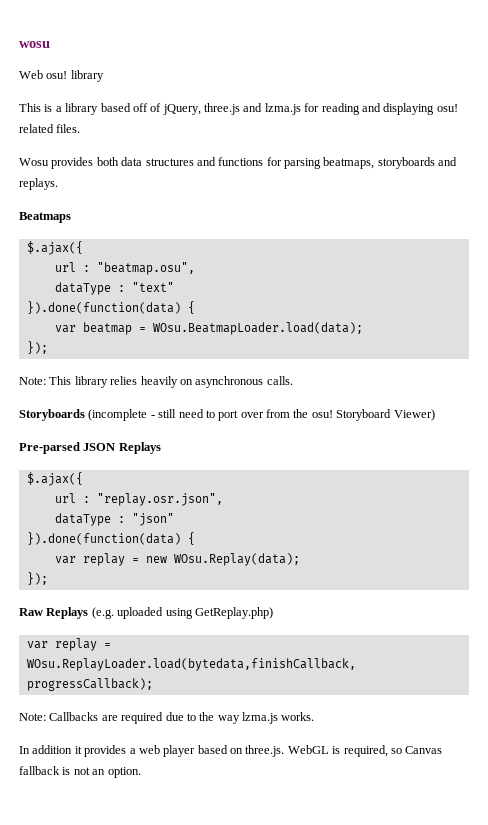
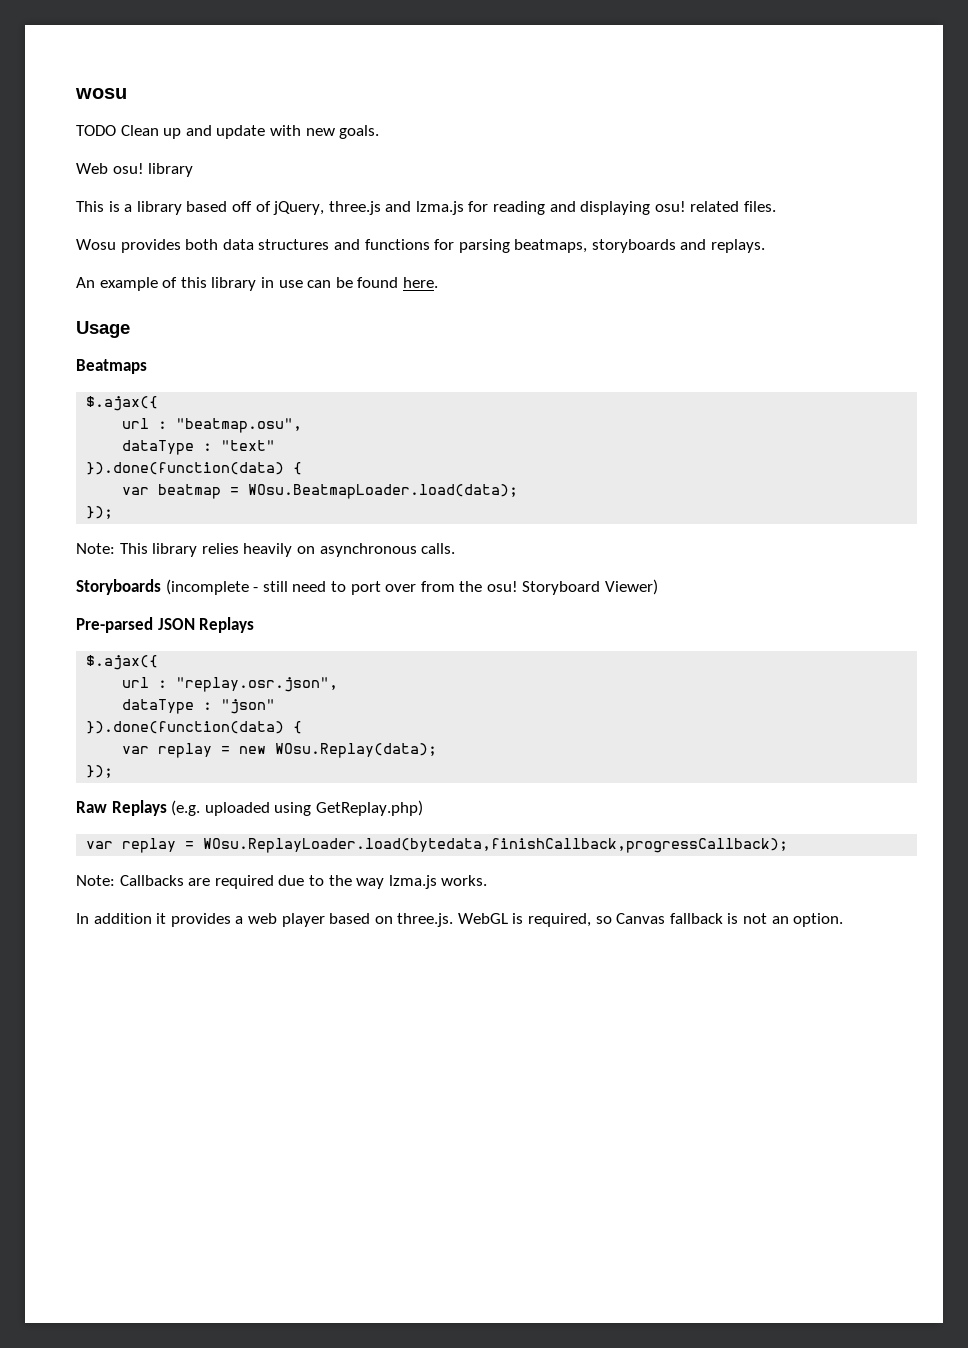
(50, 44) none -> [76,125,380,139] // TODO Clean up and update with new goals.
(58, 184) none -> [76,277,438,291] [76,321,130,338] // An example of this library in use can be found here. // Usage

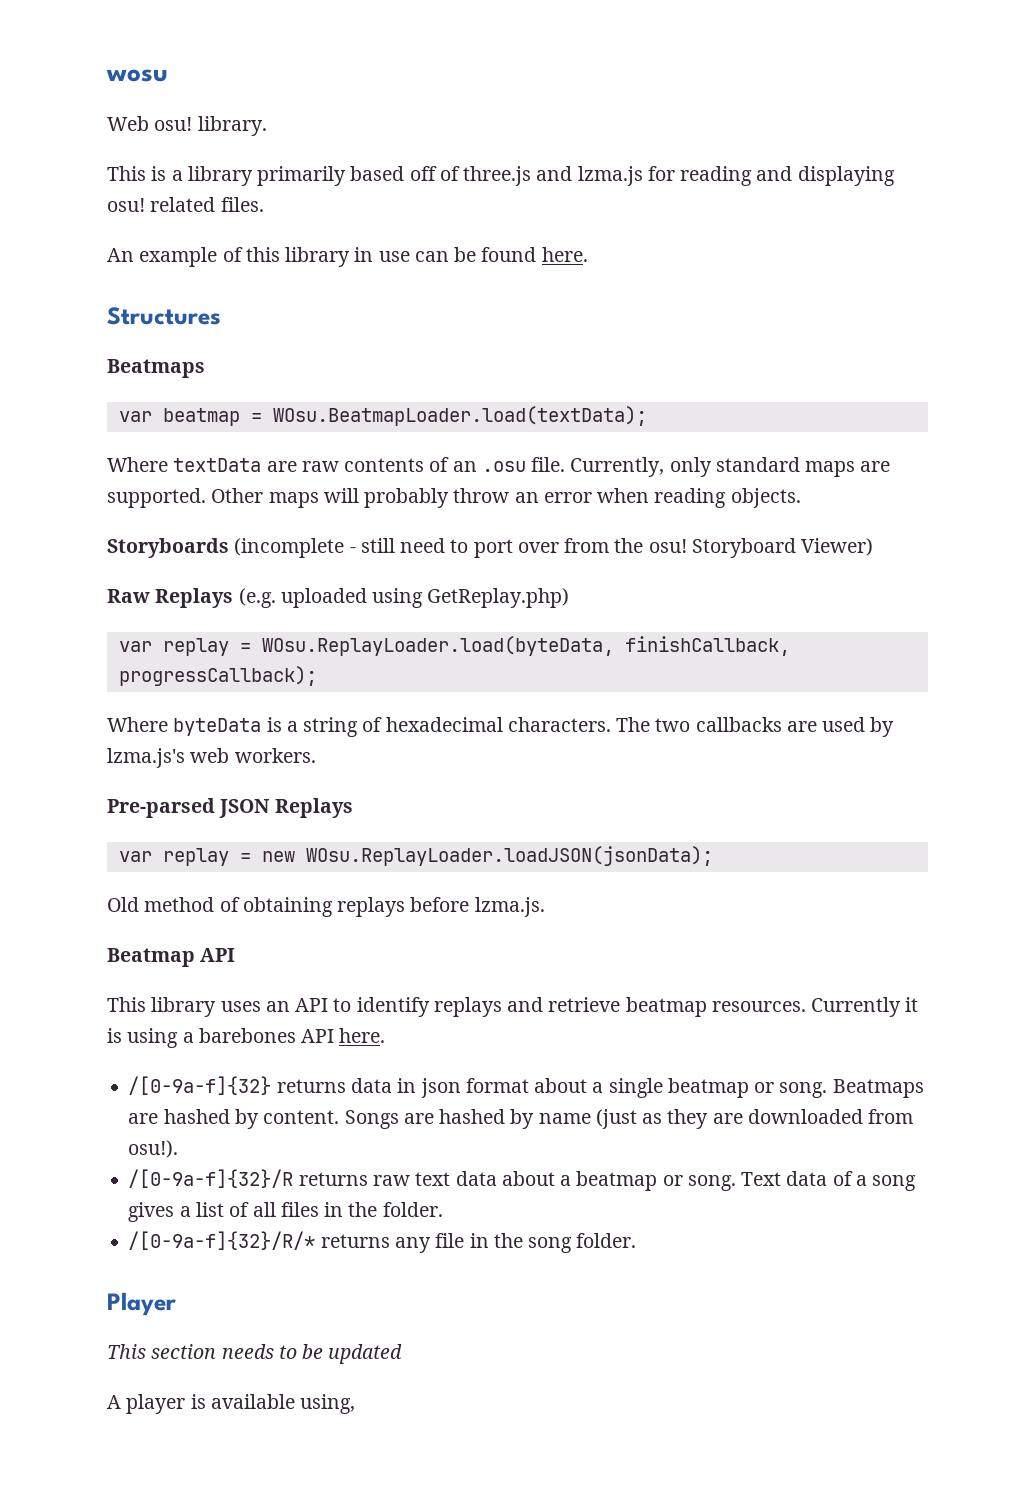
[76,125,380,139] // TODO Clean up and update with new goals. -> (168, 75) none
[148,163,194,177] library -> [197,116,267,136] library.
(182, 208) none -> [257,166,347,186] primarily
[273,201,325,215] jQuery, -> (460, 173) none
[76,239,766,253] // Wosu provides both data structures and functions for parsing beatmaps, storyboards and replays. -> (264, 204) none
[76,321,130,338] Usage -> [107,307,221,325] Structures
[86,396,159,411] [122,418,303,433] [122,440,276,455] [86,462,303,475] [122,484,519,499] [86,506,114,519] [76,543,456,557] $.ajax({ // url : "beatmap.osu", // dataType : "text" // }).done(function(data) { // var beatmap = WOsu.BeatmapLoader.load(data); // }); // Note: This library relies heavily on asynchronous calls. -> [118,406,647,426] [107,457,891,477] [107,488,801,508] var beatmap = WOsu.BeatmapLoader.load(textData); // Where textData are raw contents of an .osu file. Currently, only standard maps are supported. Other maps will probably throw an error when reading objects.
[76,617,255,633] [86,655,159,670] [122,677,339,692] [122,699,276,714] [86,721,303,734] [122,743,438,758] [86,765,114,778] // Pre-parsed JSON Replays // $.ajax({ // url : "replay.osr.json", // dataType : "json" // }).done(function(data) { // var replay = new WOsu.Replay(data); // }); -> (874, 547) none
[203,838,789,853] [76,875,488,889] [76,913,844,927] WOsu.ReplayLoader.load(bytedata,finishCallback,progressCallback); // Note: Callbacks are required due to the way lzma.js works. // In addition it provides a web player based on three.js. WebGL is required, so Canvas fallback is not an option. -> [261,636,790,656] [118,666,317,686] [107,717,895,737] [107,748,316,768] [107,798,353,818] [118,846,713,866] [107,897,545,917] [107,948,236,967] [107,997,919,1017] [107,1028,386,1048] [128,1076,924,1098] [128,1109,914,1129] [128,1140,179,1158] [128,1169,917,1191] [128,1202,443,1222] [128,1231,637,1253] [107,1292,176,1316] [107,1344,403,1364] [107,1394,356,1414] WOsu.ReplayLoader.load(byteData, finishCallback, progressCallback); // Where byteData is a string of hexadecimal characters. The two callbacks are used by lzma.js's web workers. // Pre-parsed JSON Replays // var replay = new WOsu.ReplayLoader.loadJSON(jsonData); // Old method of obtaining replays before lzma.js. // Beatmap API // This library uses an API to identify replays and retrieve beatmap resources. Currently it is using a barebones API here. // /[0-9a-f]{32} returns data in json format about a single beatmap or song. Beatmaps are hashed by content. Songs are hashed by name (just as they are downloaded from osu!). // /[0-9a-f]{32}/R returns raw text data about a beatmap or song. Text data of a song gives a list of all files in the folder. // /[0-9a-f]{32}/R/* returns any file in the song folder. // Player // This section needs to be updated // A player is available using,

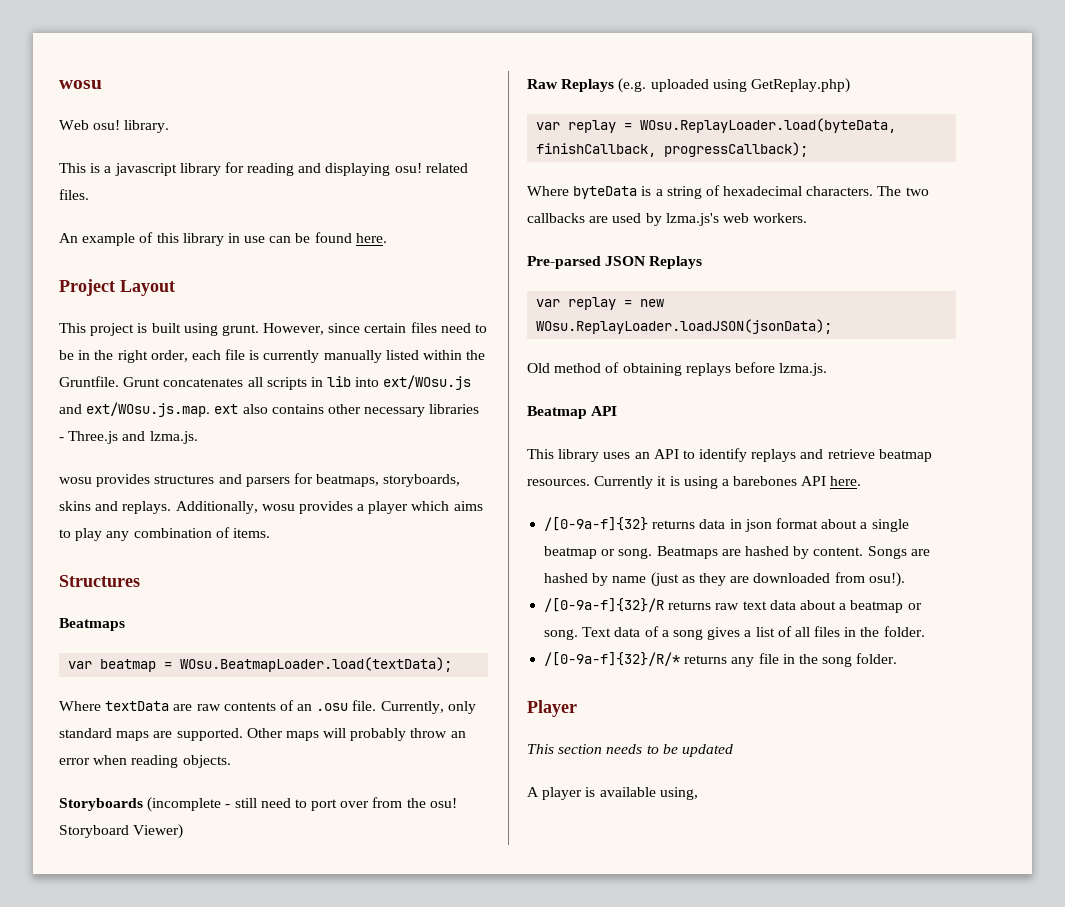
[187,166,643,186] library primarily based off of three.js and lzma.js -> [114,163,221,176] javascript library
(588, 254) none -> [59,279,175,296] [59,322,488,336] [59,349,486,363] [59,375,472,390] [59,402,480,417] [59,431,198,444] [59,473,461,487] [59,501,483,514] [59,527,270,541] // Project Layout // This project is built using grunt. However, since certain files need to be in the right order, each file is currently manually listed within the Gruntfile. Grunt concatenates all scripts in lib into ext/WOsu.js and ext/WOsu.js.map. ext also contains other necessary libraries - Three.js and lzma.js. // wosu provides structures and parsers for beatmaps, storyboards, skins and replays. Additionally, wosu provides a player which aims to play any combination of items.

